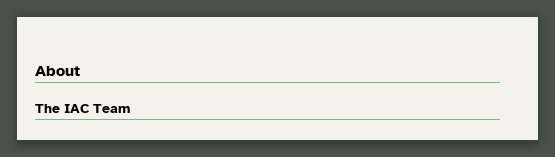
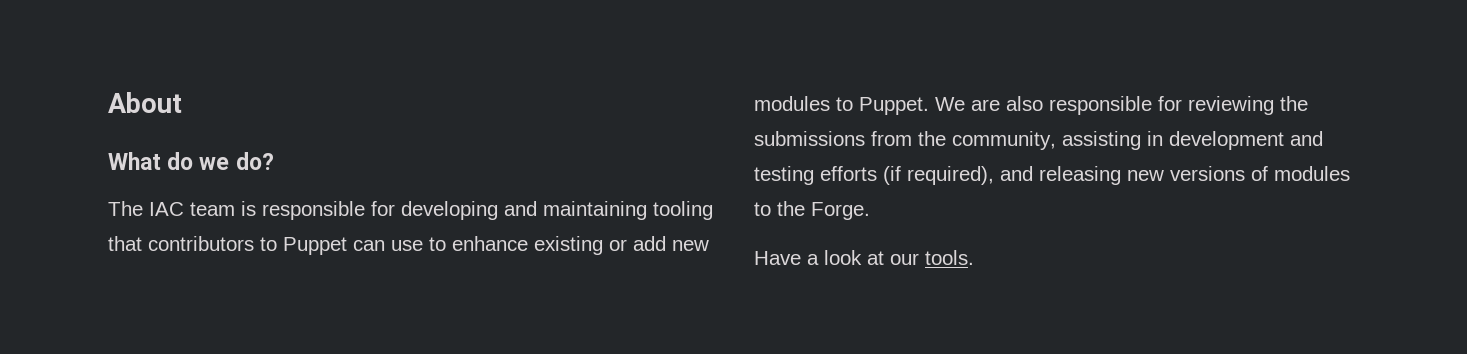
[35,104,130,113] The IAC Team -> [108,152,274,170] [108,201,713,220] [108,236,709,255] [754,96,1308,115] [754,131,1323,150] [754,166,1350,185] [754,201,870,220] [754,250,974,265] What do we do? // The IAC team is responsible for developing and maintaining tooling that contributors to Puppet can use to enhance existing or add new modules to Puppet. We are also responsible for reviewing the submissions from the community, assisting in development and testing efforts (if required), and releasing new versions of modules to the Forge. // Have a look at our tools.

